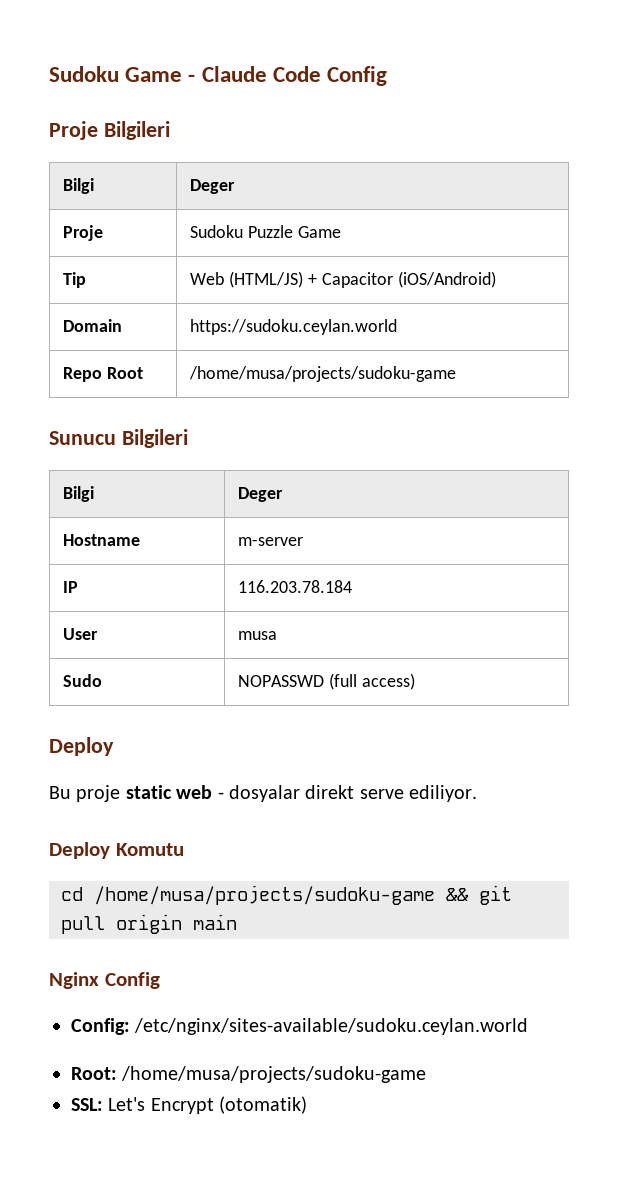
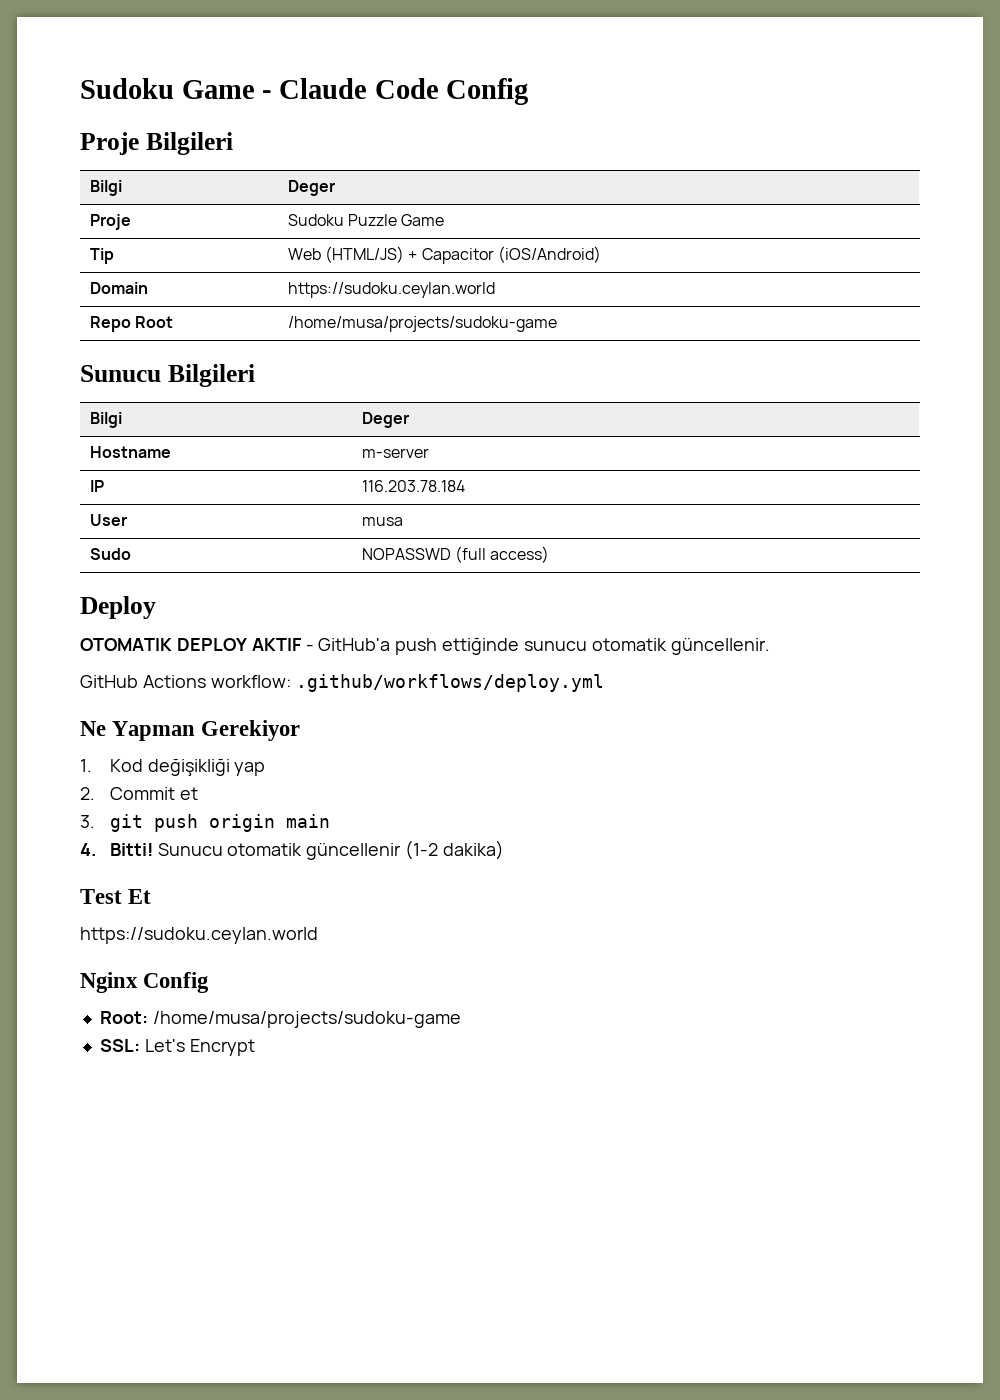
[49,785,478,802] [49,842,184,859] [61,885,512,905] [61,914,237,934] Bu proje static web - dosyalar direkt serve ediliyor. // Deploy Komutu // cd /home/musa/projects/sudoku-game && git pull origin main -> [80,637,770,655] [80,674,604,692] [80,720,301,741] [80,758,266,776] [80,787,198,800] [80,814,330,832] [80,840,505,860] [80,889,152,904] [80,927,318,944] OTOMATIK DEPLOY AKTIF - GitHub'a push ettiğinde sunucu otomatik güncellenir. // GitHub Actions workflow: .github/workflows/deploy.yml // Ne Yapman Gerekiyor // 1. Kod değişikliği yap // 2. Commit et // 3. git push origin main // 4. Bitti! Sunucu otomatik güncellenir (1-2 dakika) // Test Et // https://sudoku.ceylan.world
[71,1018,529,1035] // Config: /etc/nginx/sites-available/sudoku.ceylan.world -> (210, 982) none
[219,1096,308,1114] (otomatik) -> (255, 1047) none

